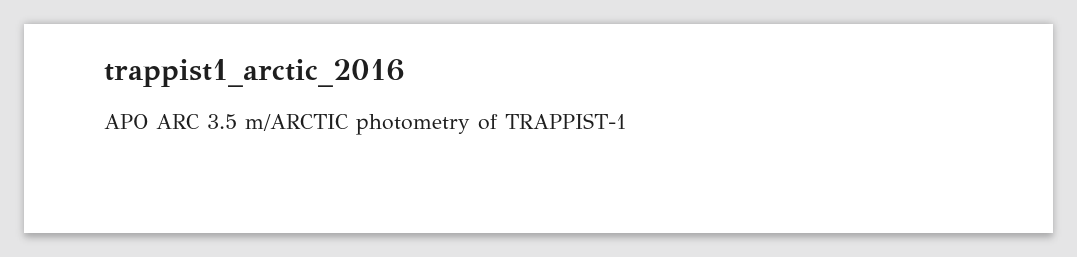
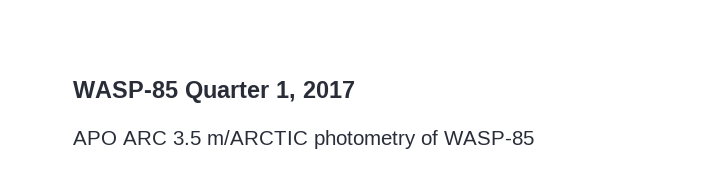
[104,59,405,87] trappist1_arctic_2016 -> [73,81,355,103] WASP-85 Quarter 1, 2017
[505,113,626,129] TRAPPIST-1 -> [444,131,534,145] WASP-85

